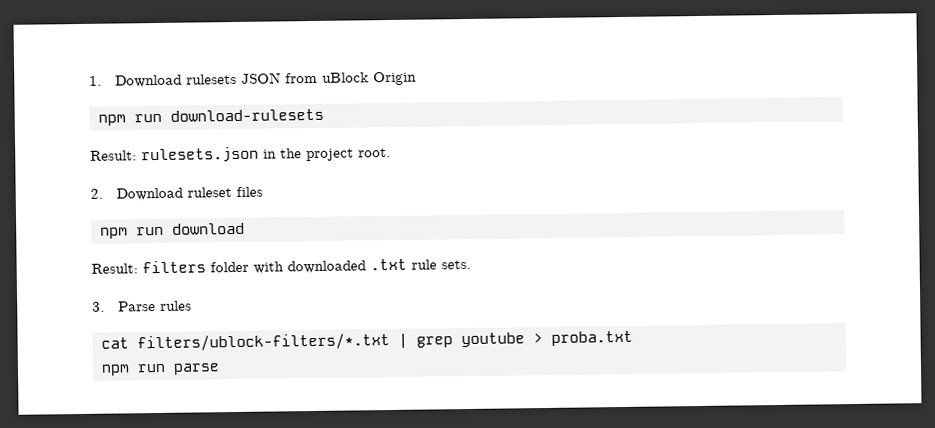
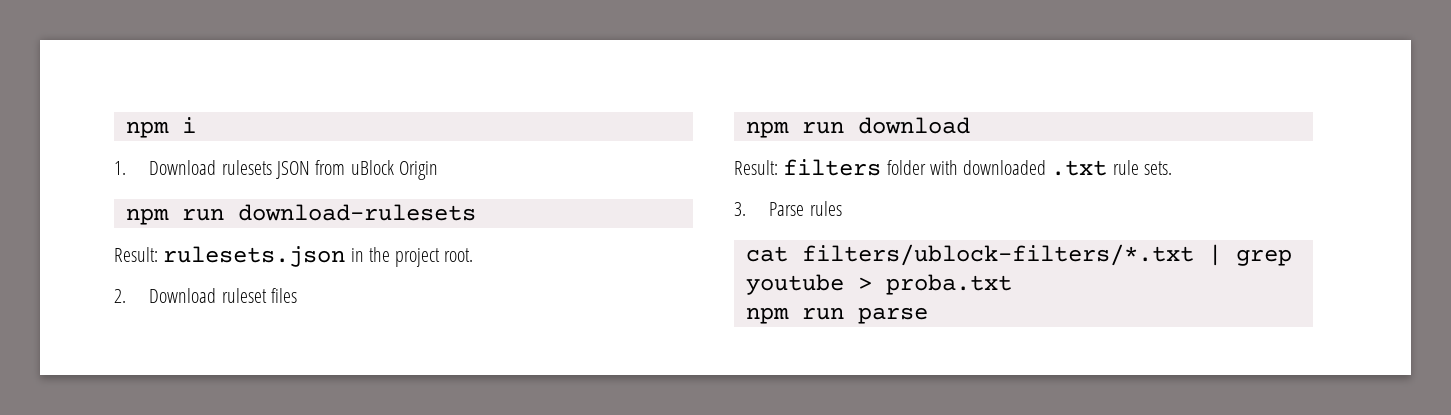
(89, 80) none -> [125,117,196,138] npm i //

